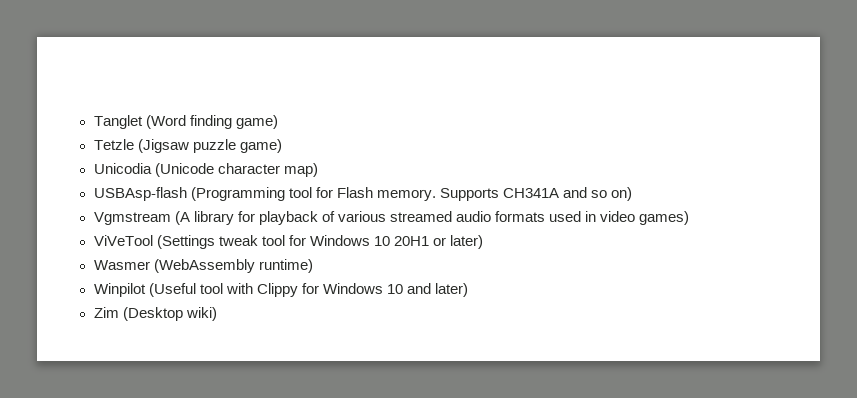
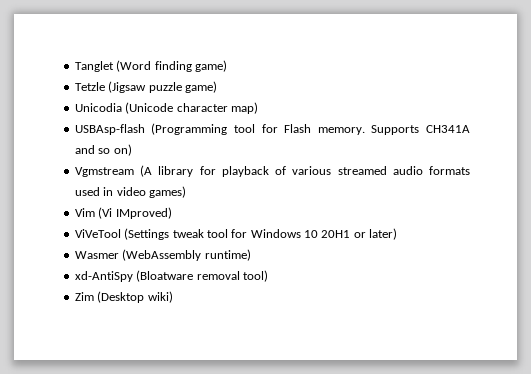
(690, 218) none -> [74,207,172,219] // Vim (Vi IMproved)
[93,283,468,297] Winpilot (Useful tool with Clippy for Windows 10 and later) -> [74,270,268,282] xd-AntiSpy (Bloatware removal tool)

